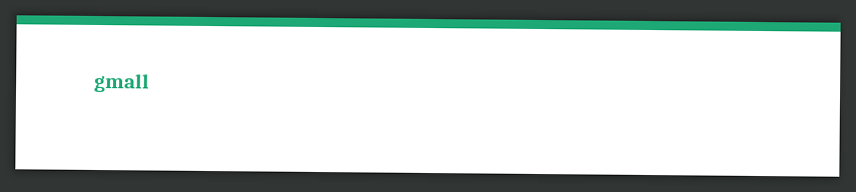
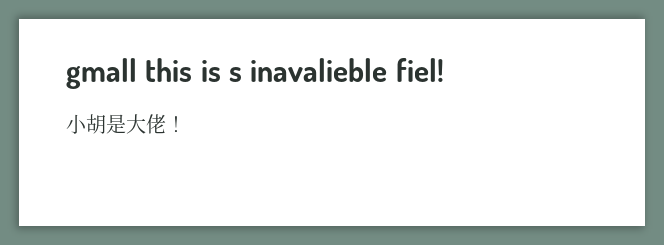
(150, 82) none -> [145,58,444,82] [66,114,186,134] this is s inavalieble fiel! // 小胡是大佬！

